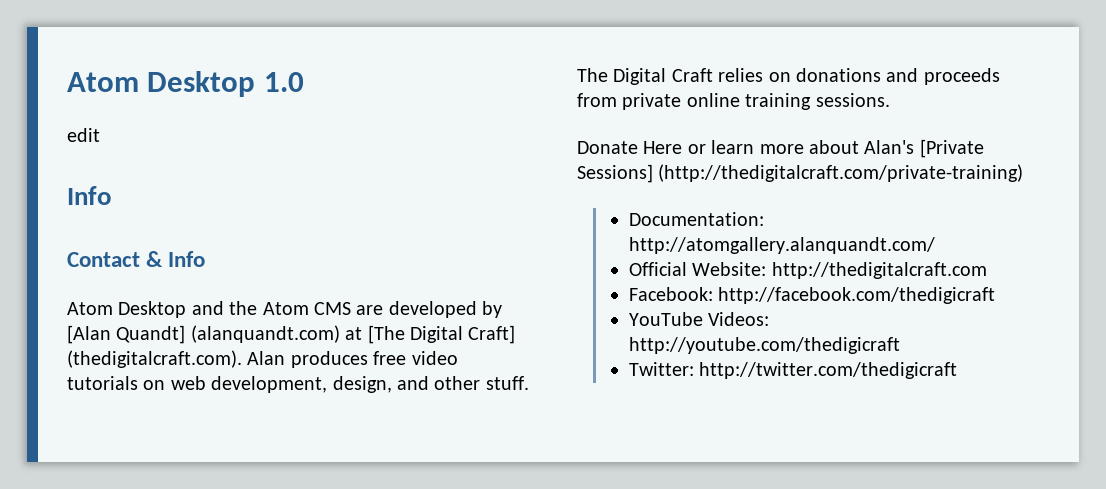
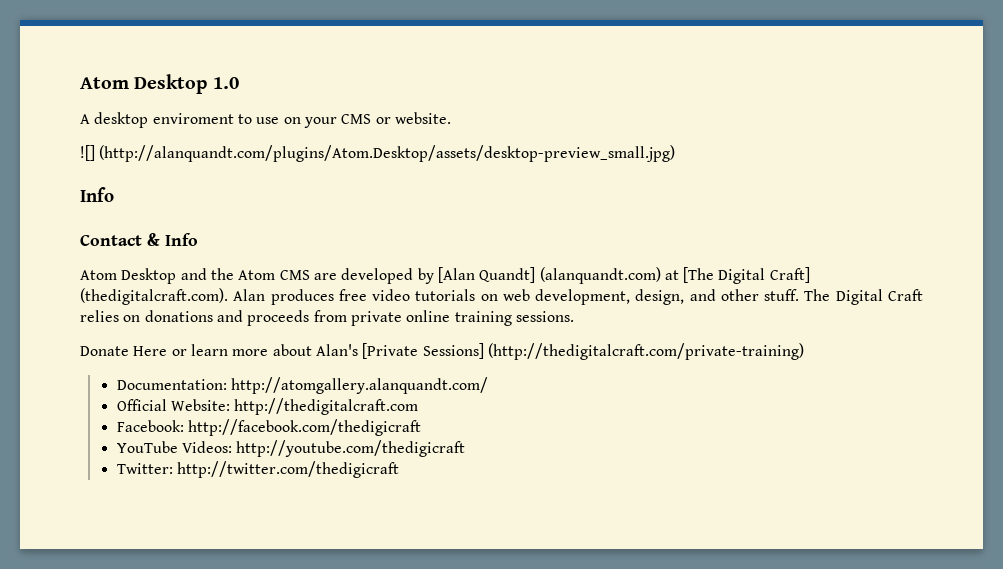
[67,128,100,142] edit -> [80,112,451,128] [80,145,676,162] A desktop enviroment to use on your CMS or website. // ![] (http://alanquandt.com/plugins/Atom.Desktop/assets/desktop-preview_small.jpg)

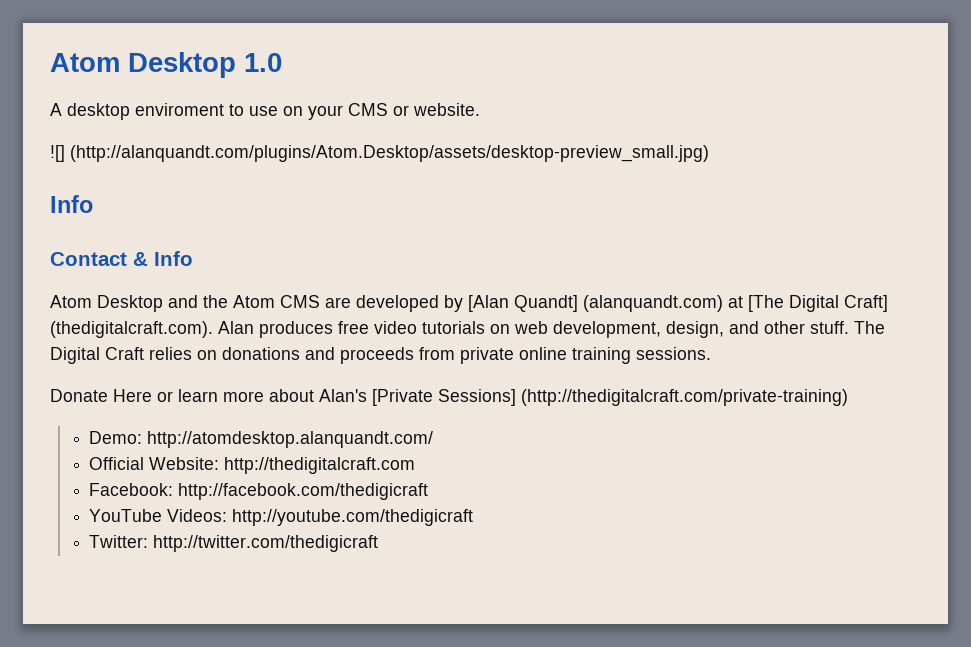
[116,377,488,394] Documentation: http://atomgallery.alanquandt.com/ -> [89,431,434,448] Demo: http://atomdesktop.alanquandt.com/

